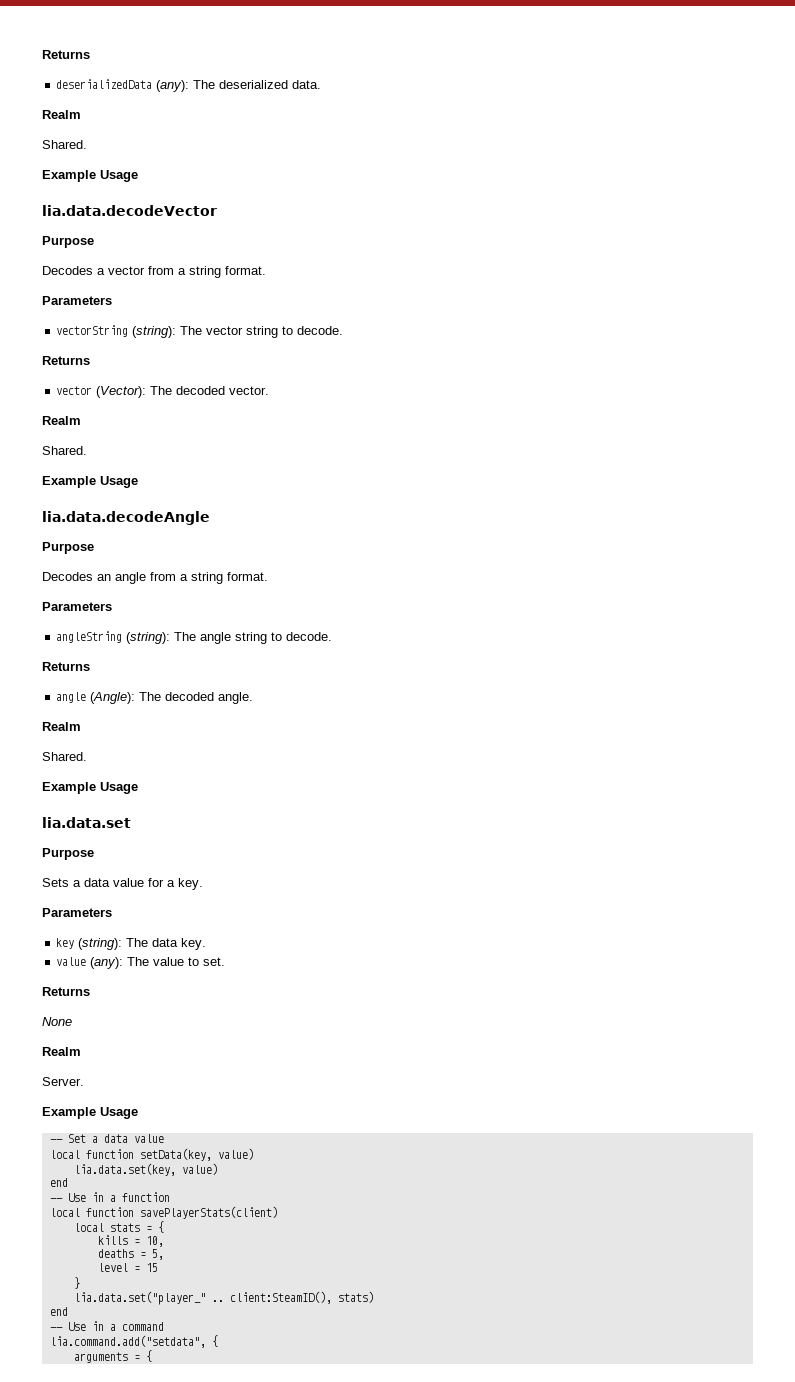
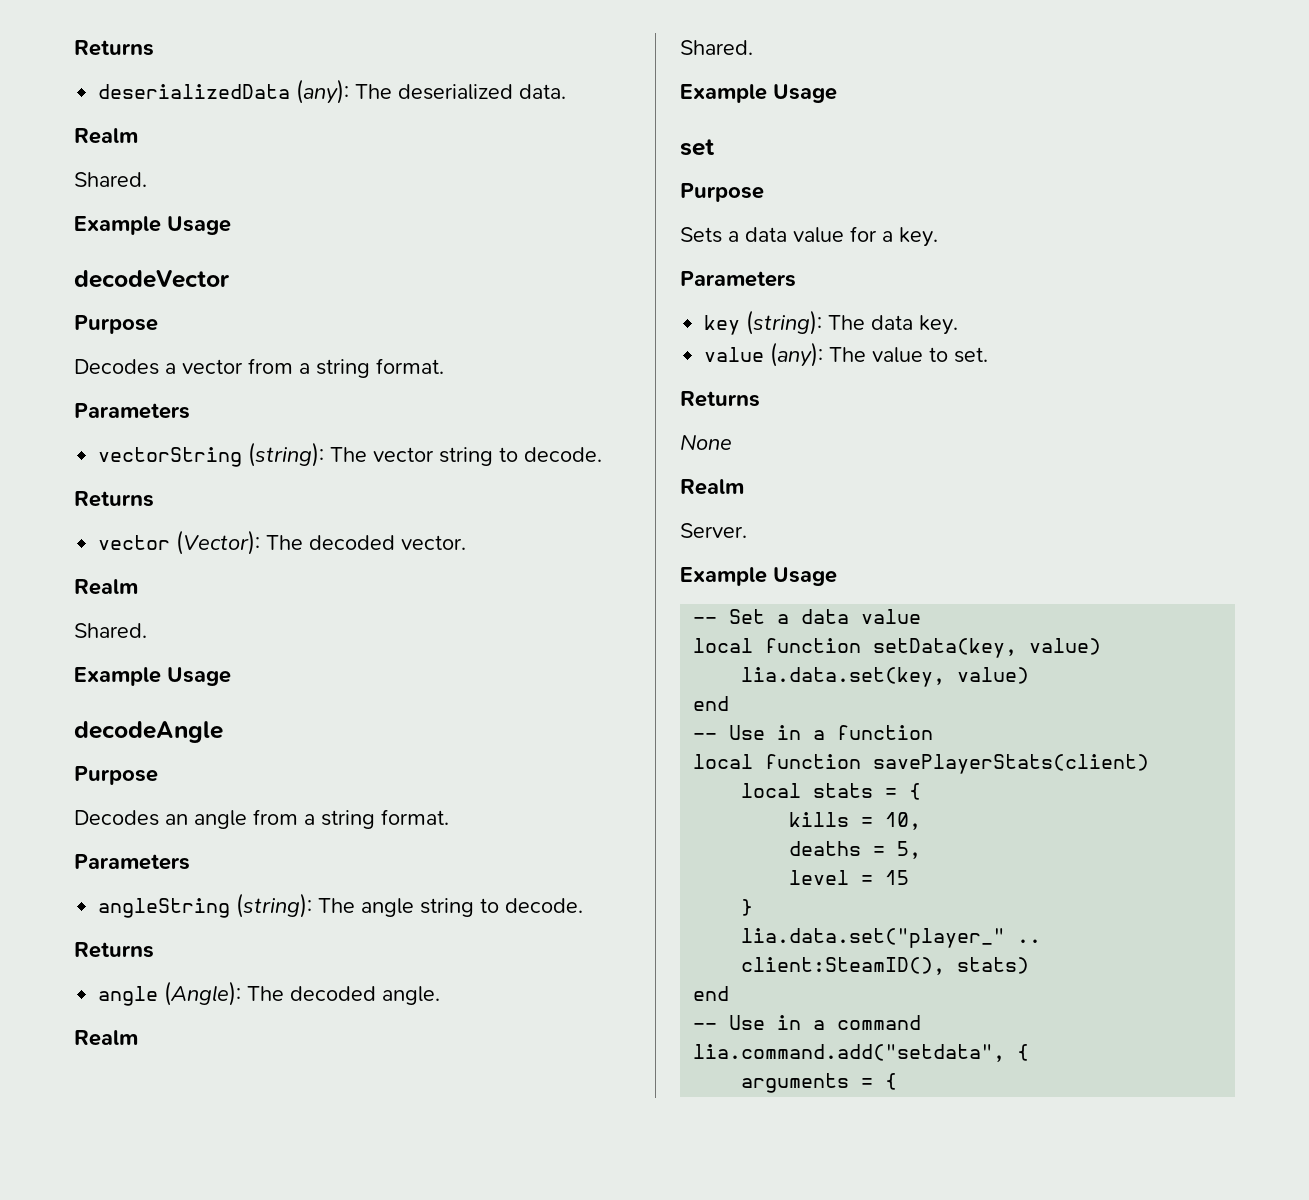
[42,205,217,216] lia.data.decodeVector -> [74,270,230,288] decodeVector
[42,511,210,525] lia.data.decodeAngle -> [74,721,223,743] decodeAngle
[42,817,131,828] lia.data.set -> [680,139,715,156] set

